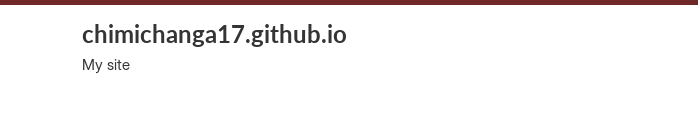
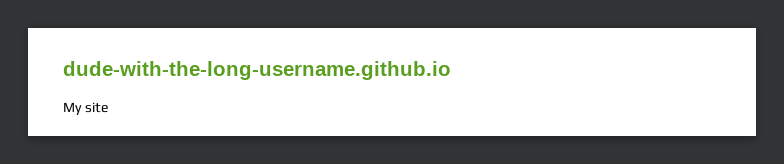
[82,24,347,47] chimichanga17.github.io -> [63,61,451,80] dude-with-the-long-username.github.io

